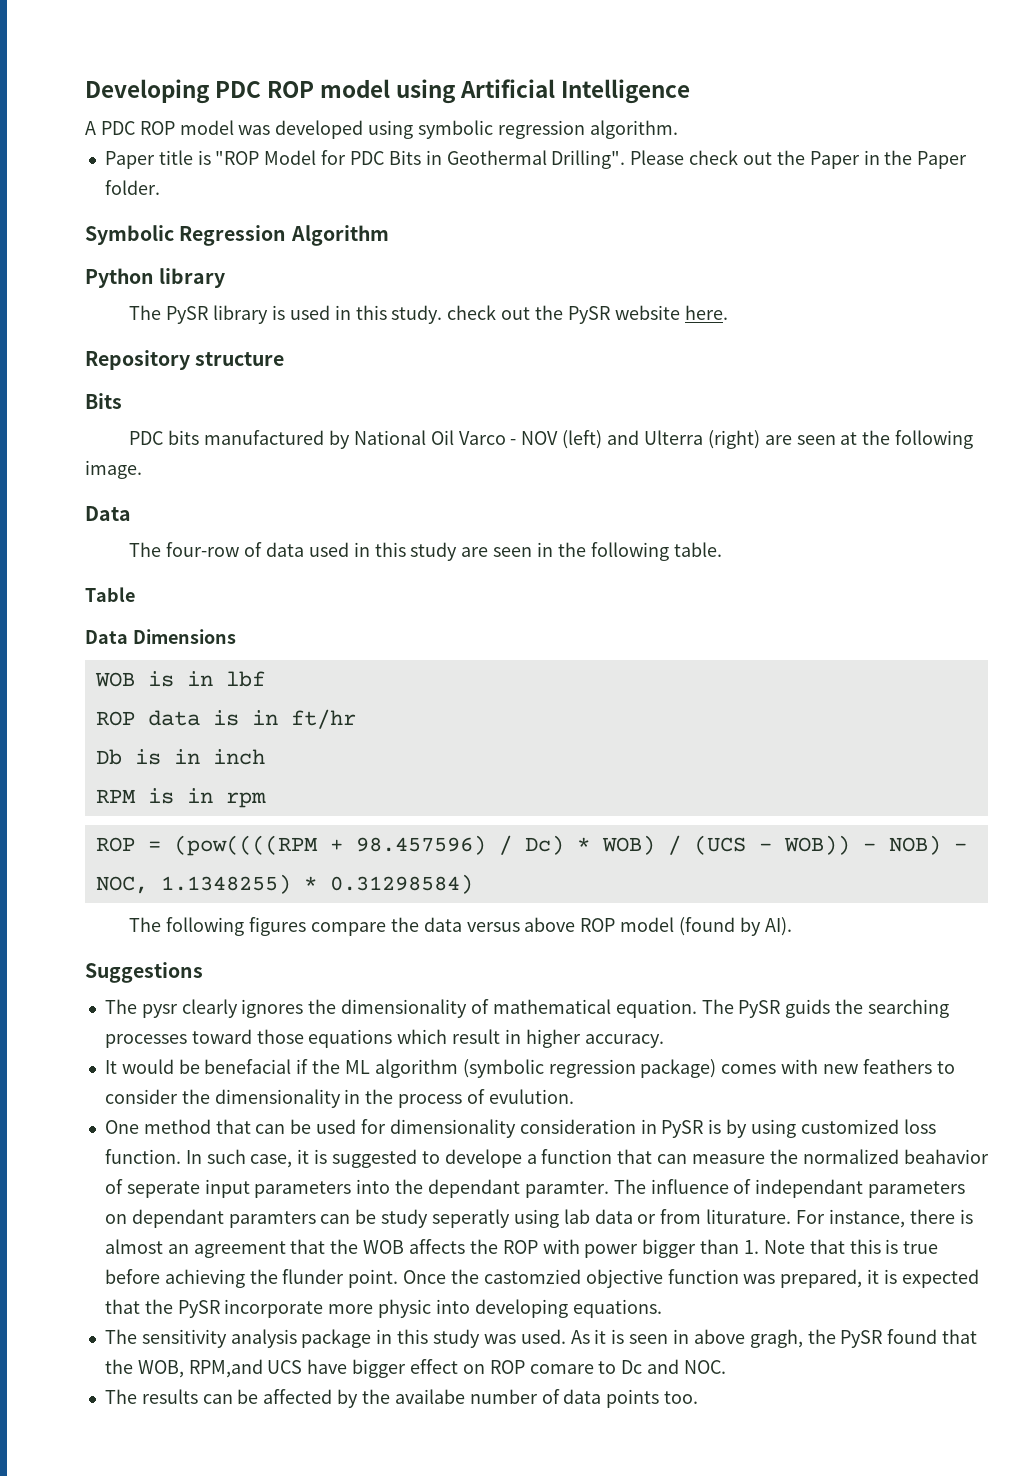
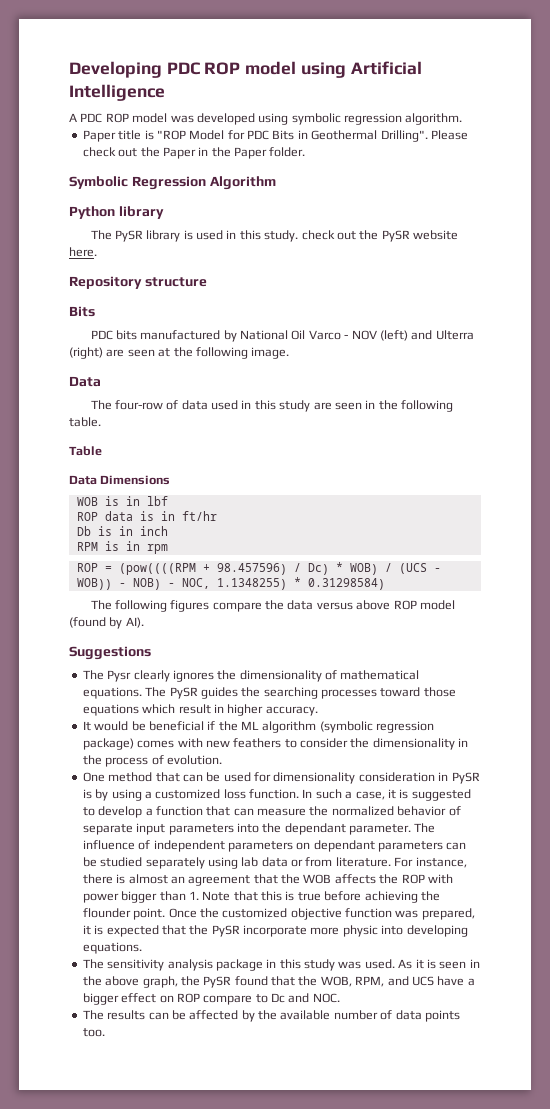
[141,1004,178,1018] pysr -> [107,670,132,682] Pysr
[615,999,831,1018] equation. The PySR guids -> [82,687,238,699] equations. The PySR guides
[204,1059,292,1074] benefacial -> [148,721,204,731] beneficial
[488,1089,574,1104] evulution. -> [166,755,222,765] evolution.
(796, 1128) none -> [144,791,152,799] a
(246, 1156) none -> [345,791,353,799] a
[444,1149,522,1168] develope -> [98,806,143,818] develop
[903,1149,989,1164] [104,1179,200,1198] beahavior of seperate -> [397,806,461,816] [82,824,133,835] behavior of separate
[524,1181,609,1198] paramter. -> [349,824,411,835] parameter.
[755,1179,864,1198] independant -> [153,840,225,852] independent
[228,1209,510,1228] paramters can be study seperatly -> [378,841,467,852] [82,857,205,869] parameters can be studied separately
[706,1209,792,1224] liturature. -> [335,857,391,867] literature.
[282,1269,345,1284] flunder -> [82,908,131,918] flounder
[483,1269,581,1284] castomzied -> [222,908,288,918] customized
[693,1329,803,1348] above gragh, -> [82,976,178,988] the above graph,
[188,1359,263,1378] RPM,and -> [355,976,409,987] RPM, and
(348, 1366) none -> [467,978,475,986] a
[529,1364,594,1374] comare -> [203,995,253,1005] compare
[394,1389,465,1404] availabe -> [280,1010,331,1020] available

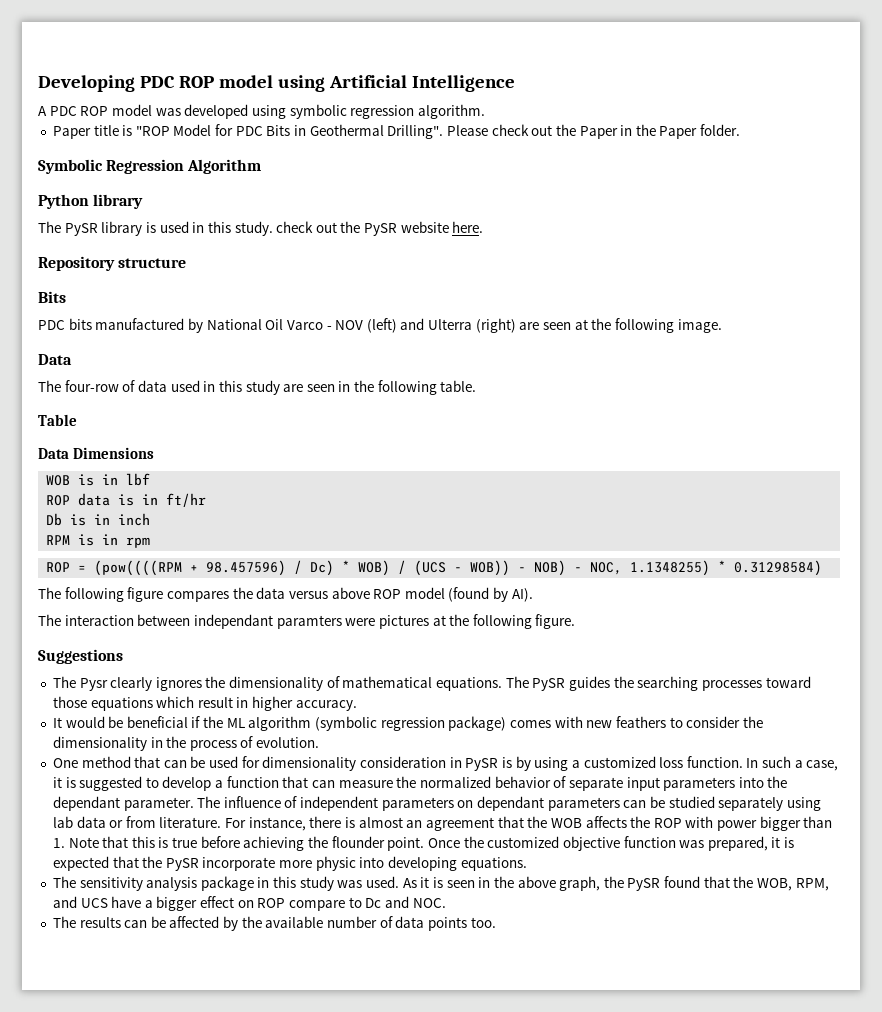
[170,600,262,612] figures compare -> [127,587,229,602] figure compares
(144, 622) none -> [38,614,576,629] // The interaction between independant paramters were pictures at the following figure.

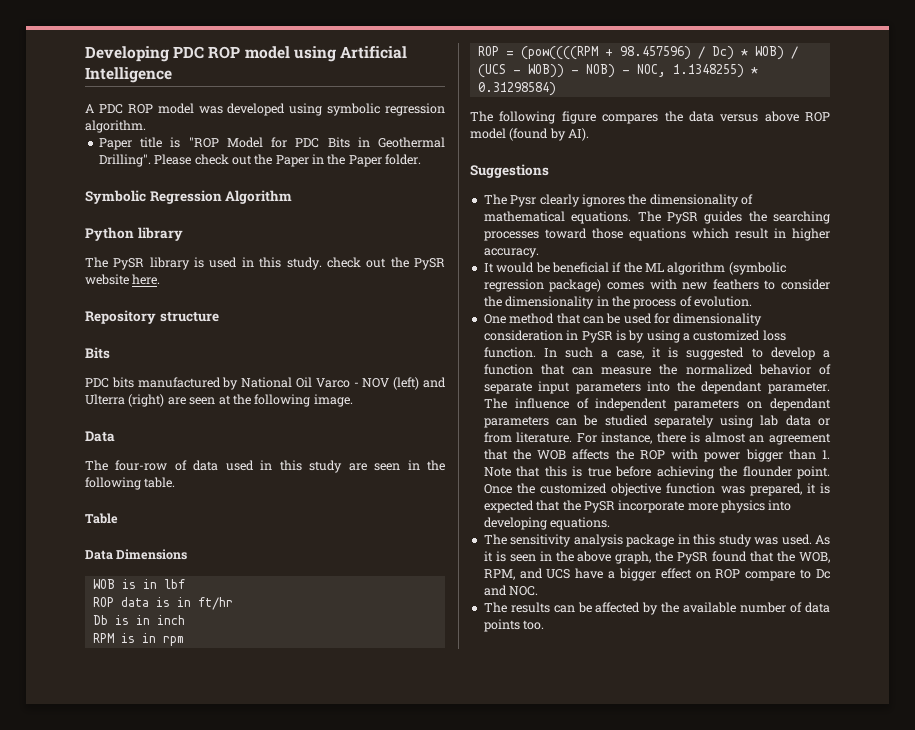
[38,614,576,629] // The interaction between independant paramters were pictures at the following figure. -> (590, 134) none
[315,856,356,871] physic -> [721,500,765,513] physics

